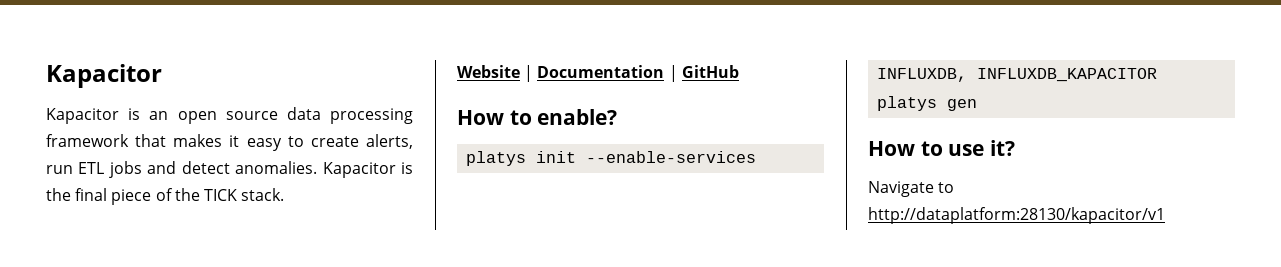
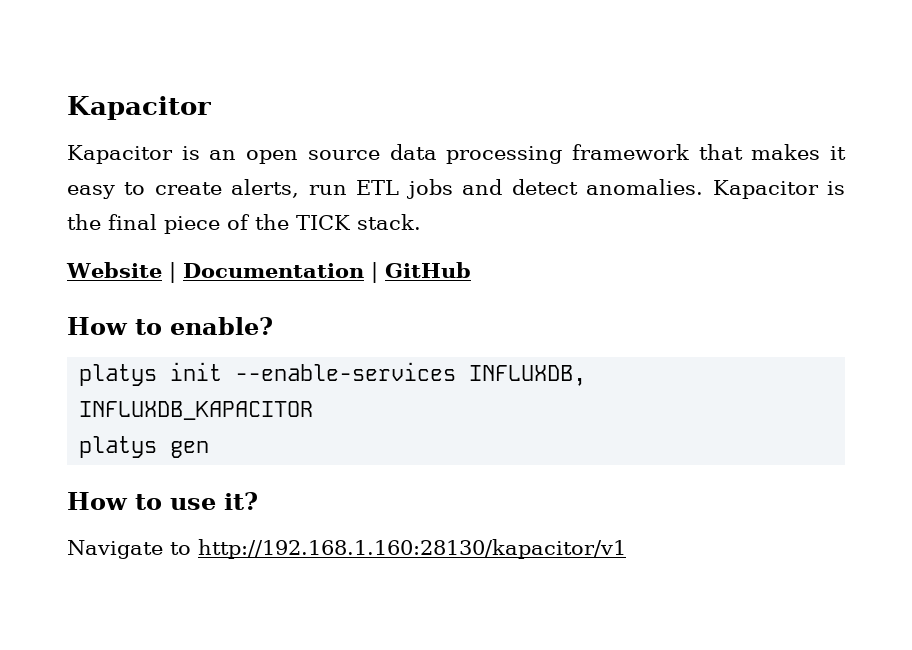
[868,207,1165,224] http://dataplatform:28130/kapacitor/v1 -> [198,539,626,559] http://192.168.1.160:28130/kapacitor/v1

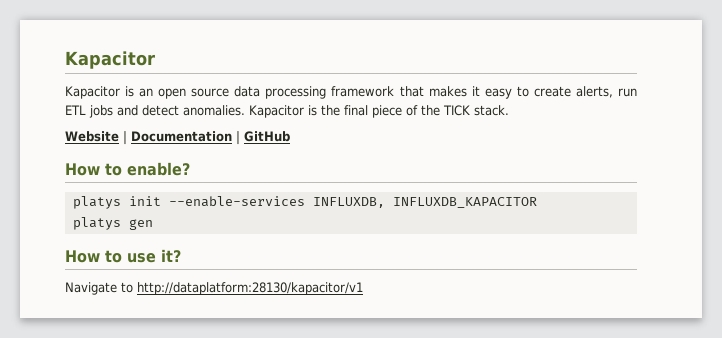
[198,539,626,559] http://192.168.1.160:28130/kapacitor/v1 -> [137,282,363,295] http://dataplatform:28130/kapacitor/v1

